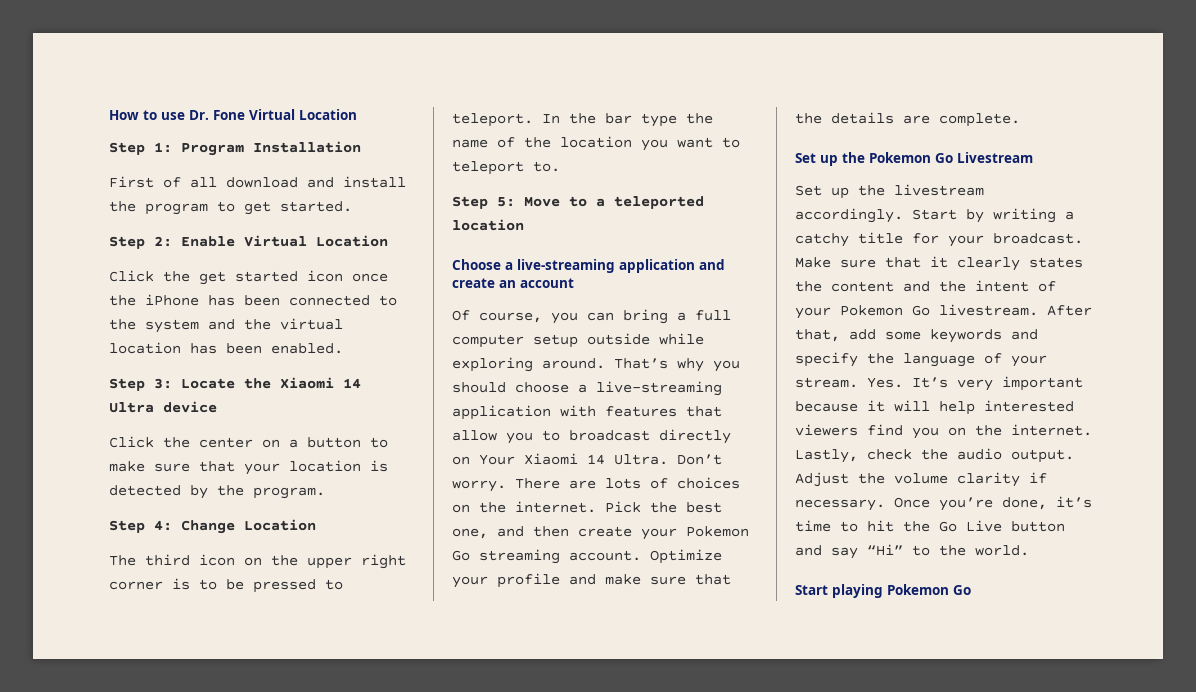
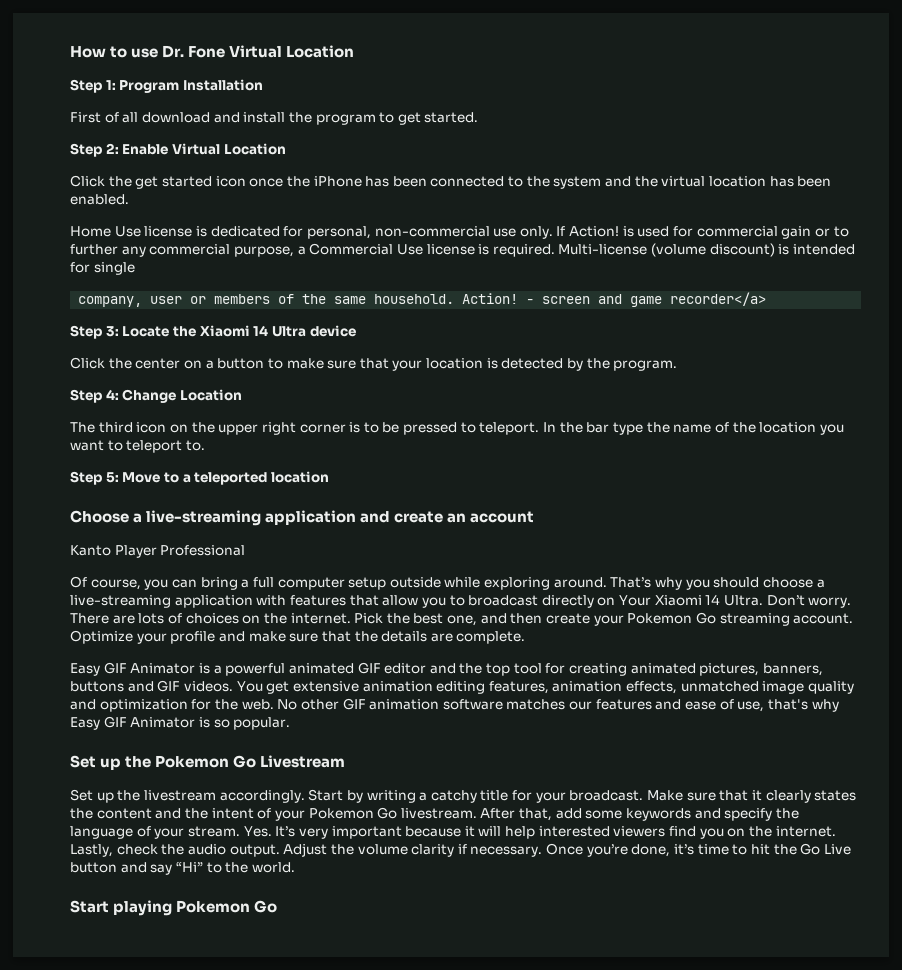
(343, 348) none -> [70,226,849,239] [70,243,856,257] [70,262,135,275] [78,292,767,307] // Home Use license is dedicated for personal, non-commercial use only. If Action! is used for commercial gain or to further any commercial purpose, a Commercial Use license is required. Multi-license (volume discount) is intended for single // company, user or members of the same household. Action! - screen and game recorder</a>
(574, 283) none -> [70,545,246,558] // Kanto Player Professional
(1020, 120) none -> [70,662,823,676] [70,680,855,694] [70,698,839,712] [70,716,291,730] // Easy GIF Animator is a powerful animated GIF editor and the top tool for creating animated pictures, banners, buttons and GIF videos. You get extensive animation editing features, animation effects, unmatched image quality and optimization for the web. No other GIF animation software matches our features and ease of use, that's why Easy GIF Animator is so popular.

